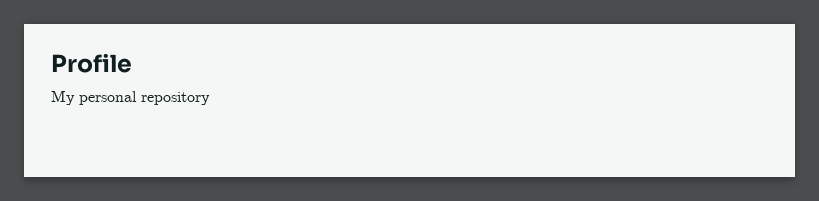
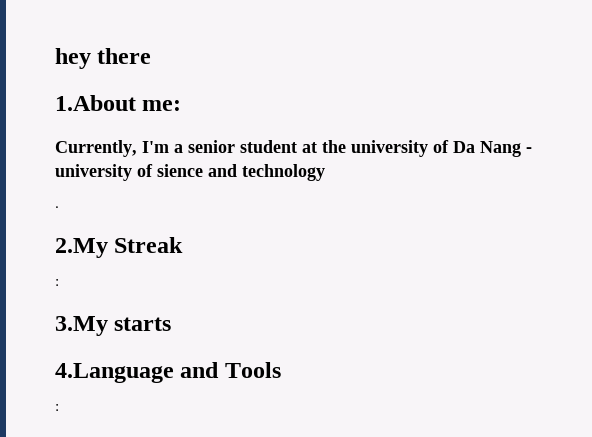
[51,53,132,73] [51,90,210,105] Profile // My personal repository -> [55,48,152,69] [55,95,182,111] [55,140,532,157] [55,164,325,181] [55,206,59,208] [55,237,184,258] [55,279,59,286] [55,316,172,336] [55,362,281,383] [55,404,59,411] hey there // 1.About me: // Currently, I'm a senior student at the university of Da Nang - university of sience and technology // . // 2.My Streak // : // 3.My starts // 4.Language and Tools // :

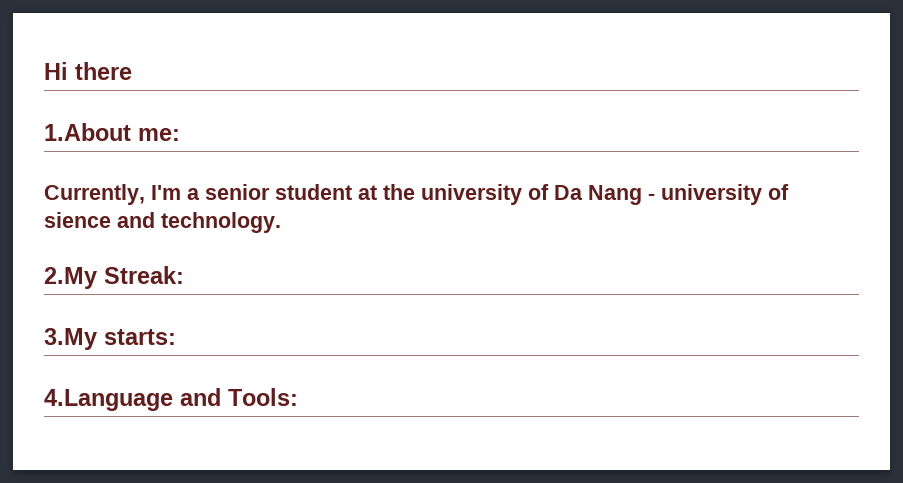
[55,48,91,69] hey -> [44,62,68,80] Hi
[242,164,325,181] [55,206,59,208] technology // . -> [161,212,281,233] technology.
[114,237,184,253] [55,279,59,286] Streak // : -> [104,266,184,284] Streak:
[114,317,172,331] starts -> [104,329,176,345] starts:
[224,362,281,378] [55,404,59,411] Tools // : -> [228,388,298,406] Tools:

